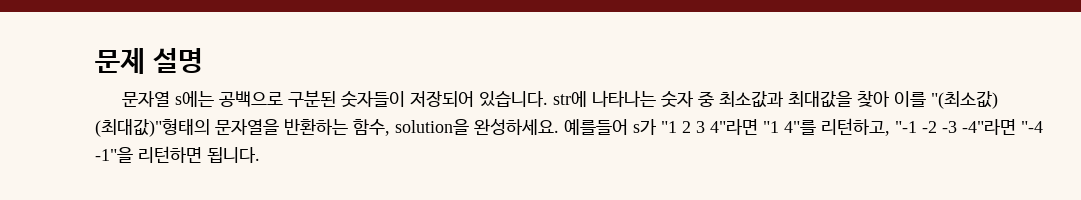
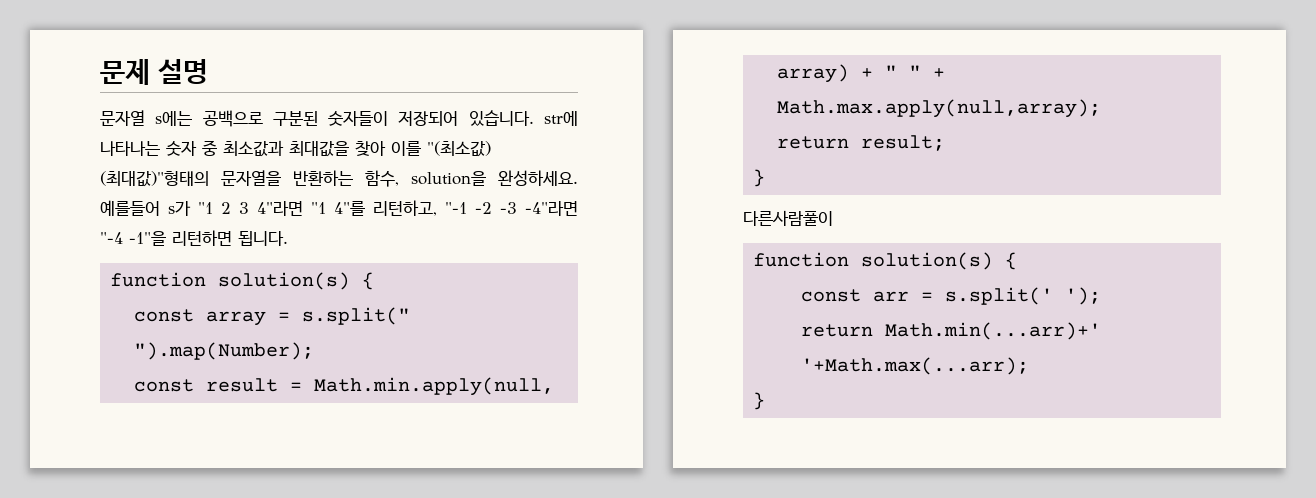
(260, 155) none -> [110,272,375,290] [134,307,411,326] [134,342,315,360] [134,377,555,396] [777,64,946,83] [777,99,1102,118] [777,135,946,151] [753,169,766,187] [743,210,833,226] [753,252,1018,270] [801,287,1102,305] [801,322,1102,340] [801,357,1030,375] [753,392,766,410] // function solution(s) { // const array = s.split(" ").map(Number); // const result = Math.min.apply(null, array) + " " + Math.max.apply(null,array); // return result; // } // 다른사람풀이 // function solution(s) { // const arr = s.split(' '); // return Math.min(...arr)+' '+Math.max(...arr); // }

